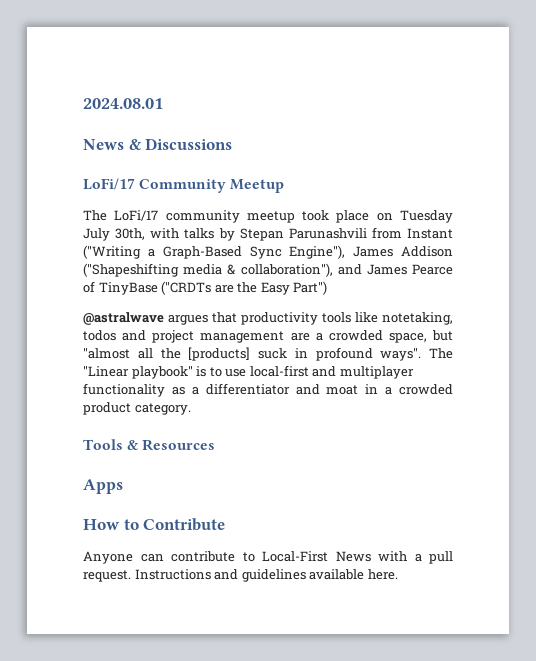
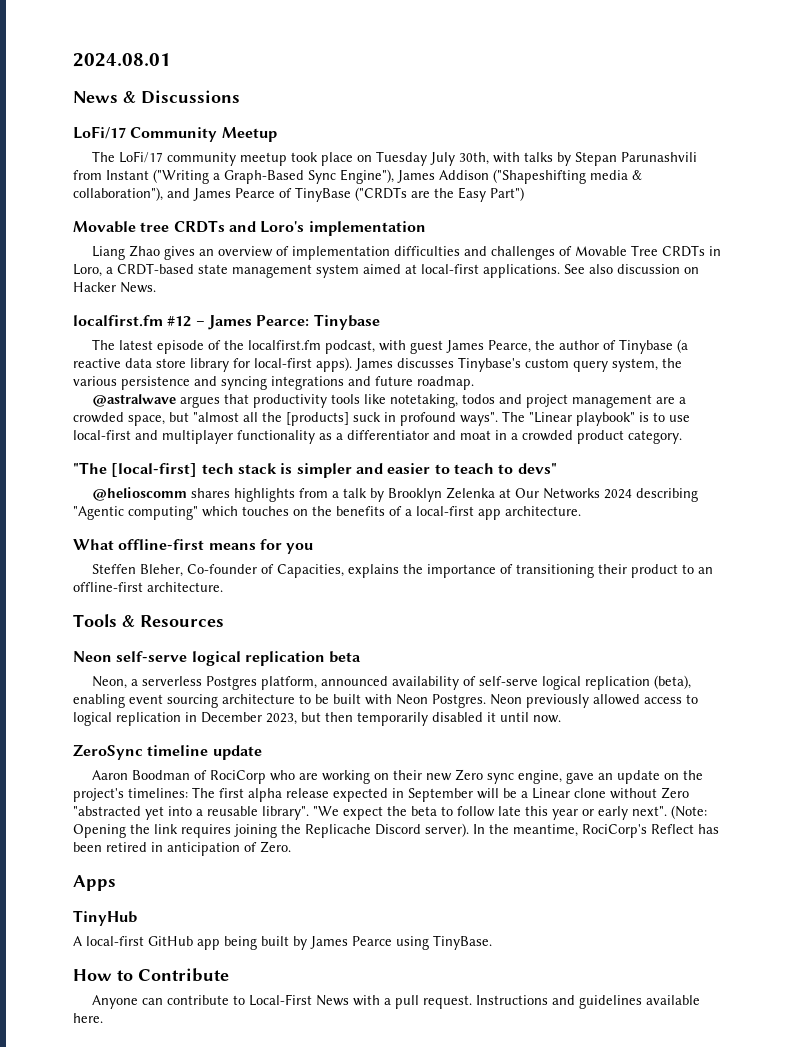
(328, 288) none -> [73,220,426,236] [92,245,722,260] [73,263,699,278] [73,282,156,293] [73,314,380,330] [92,339,689,354] [73,357,682,372] [73,376,474,390] // Movable tree CRDTs and Loro's implementation // Liang Zhao gives an overview of implementation difficulties and challenges of Movable Tree CRDTs in Loro, a CRDT-based state management system aimed at local-first applications. See also discussion on Hacker News. // localfirst.fm #12 – James Pearce: Tinybase // The latest episode of the localfirst.fm podcast, with guest James Pearce, the author of Tinybase (a reactive data store library for local-first apps). James discusses Tinybase's custom query system, the various persistence and syncing integrations and future roadmap.
[83,439,216,451] [83,479,123,494] Tools & Resources // Apps -> [73,462,557,478] [92,487,699,502] [73,506,581,520] [73,539,314,554] [92,564,714,578] [73,582,223,592] [73,614,224,627] [73,651,362,666] [92,675,692,690] [73,694,698,708] [73,712,561,726] [73,744,262,760] [92,769,704,784] [73,787,689,802] [73,805,707,820] [73,823,719,838] [73,841,291,856] [73,875,116,891] [73,910,137,926] [73,935,492,950] "The [local-first] tech stack is simpler and easier to teach to devs" // @helioscomm shares highlights from a talk by Brooklyn Zelenka at Our Networks 2024 describing "Agentic computing" which touches on the benefits of a local-first app architecture. // What offline-first means for you // Steffen Bleher, Co-founder of Capacities, explains the importance of transitioning their product to an offline-first architecture. // Tools & Resources // Neon self-serve logical replication beta // Neon, a serverless Postgres platform, announced availability of self-serve logical replication (beta), enabling event sourcing architecture to be built with Neon Postgres. Neon previously allowed access to logical replication in December 2023, but then temporarily disabled it until now. // ZeroSync timeline update // Aaron Boodman of RociCorp who are working on their new Zero sync engine, gave an update on the project's timelines: The first alpha release expected in September will be a Linear clone without Zero "abstracted yet into a reusable library". "We expect the beta to follow late this year or early next". (Note: Opening the link requires joining the Replicache Discord server). In the meantime, RociCorp's Reflect has been retired in anticipation of Zero. // Apps // TinyHub // A local-first GitHub app being built by James Pearce using TinyBase.

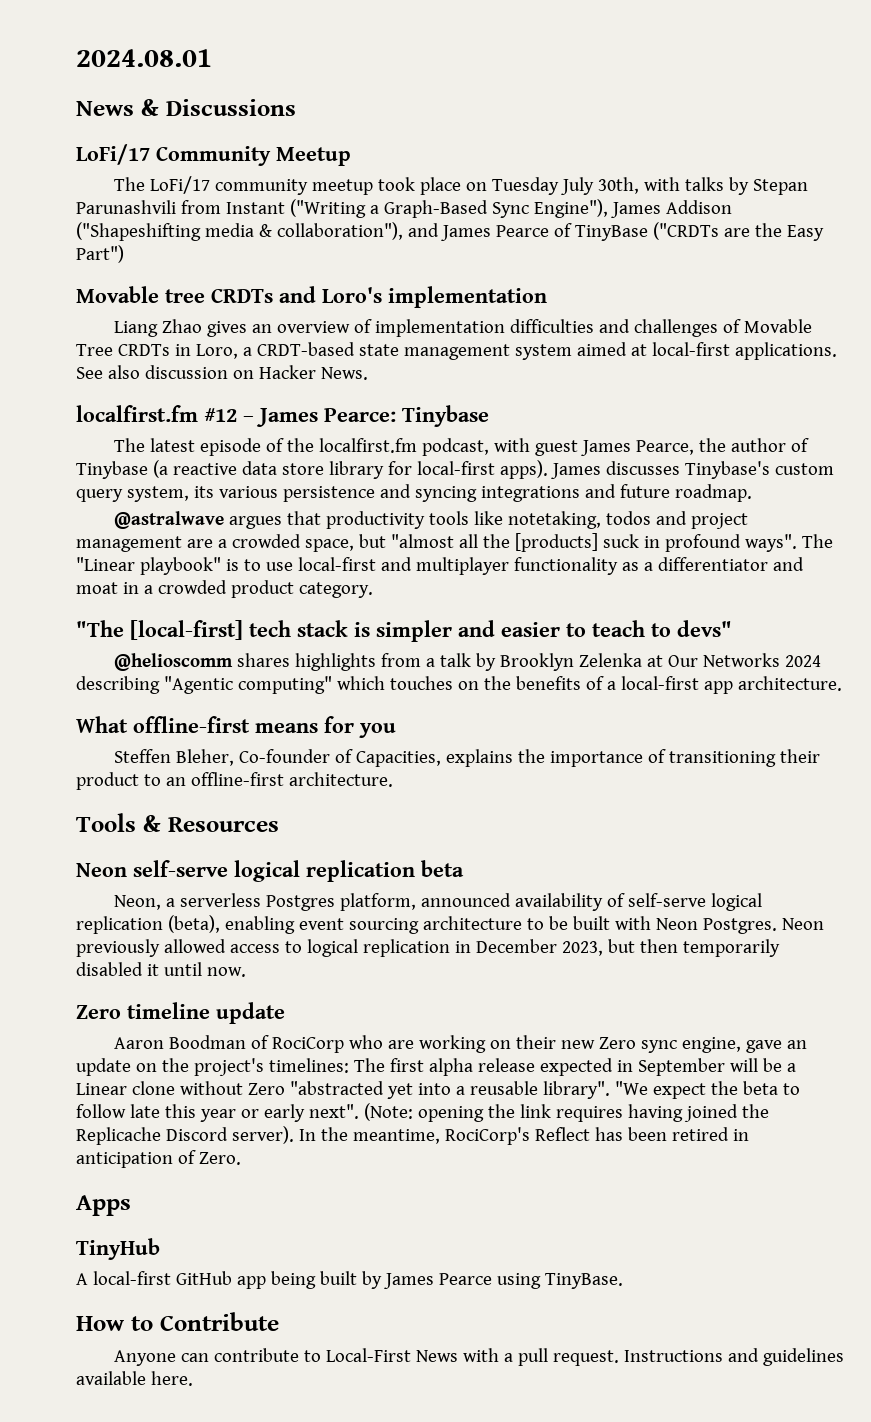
[662,358,682,368] the -> [193,486,214,498] its
[73,744,143,760] ZeroSync -> [76,1005,121,1019] Zero
[73,824,126,838] Opening -> [417,1106,484,1122] opening
[234,824,277,838] joining -> [627,1104,738,1122] having joined

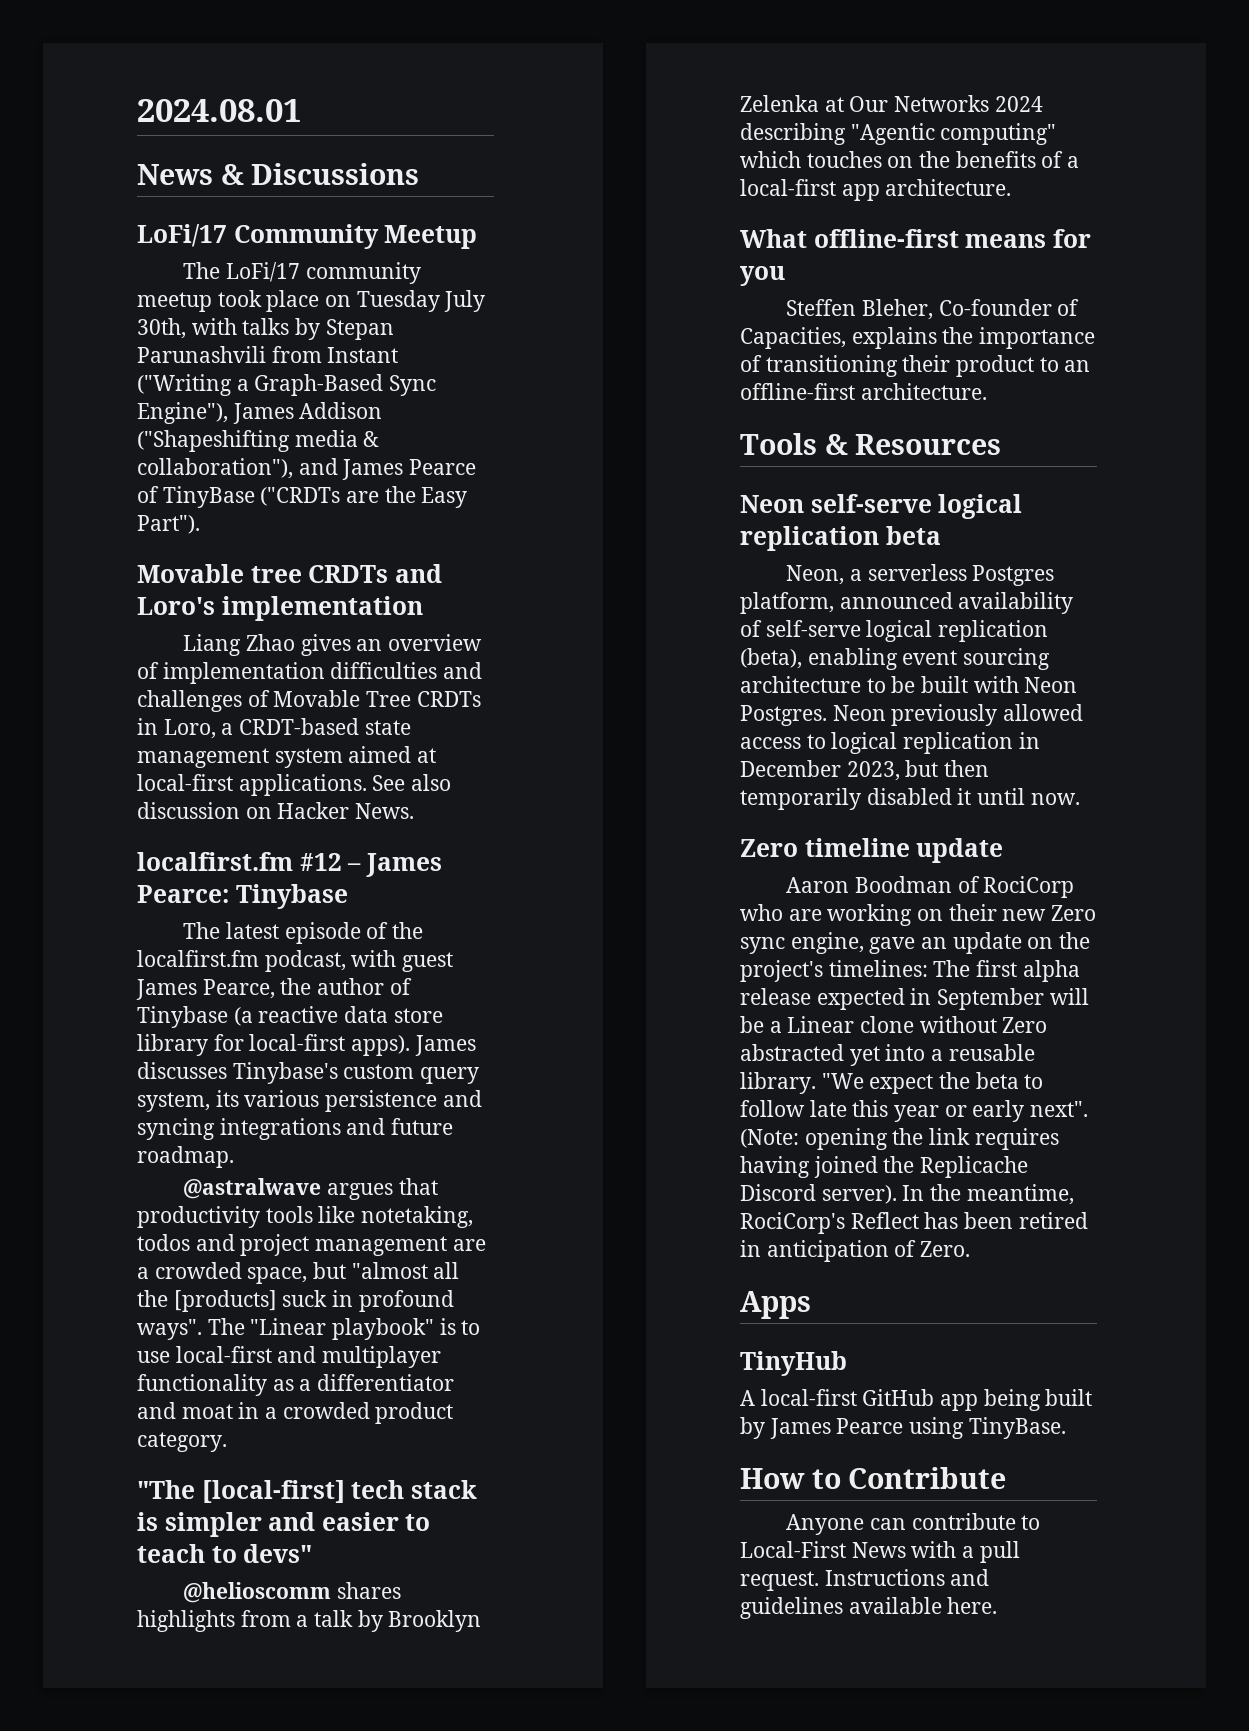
[76,245,124,263] Part") -> [137,515,200,534] Part").
[289,1081,384,1095] "abstracted -> [740,1044,844,1061] abstracted
[542,1081,610,1099] library". -> [740,1072,816,1094] library.

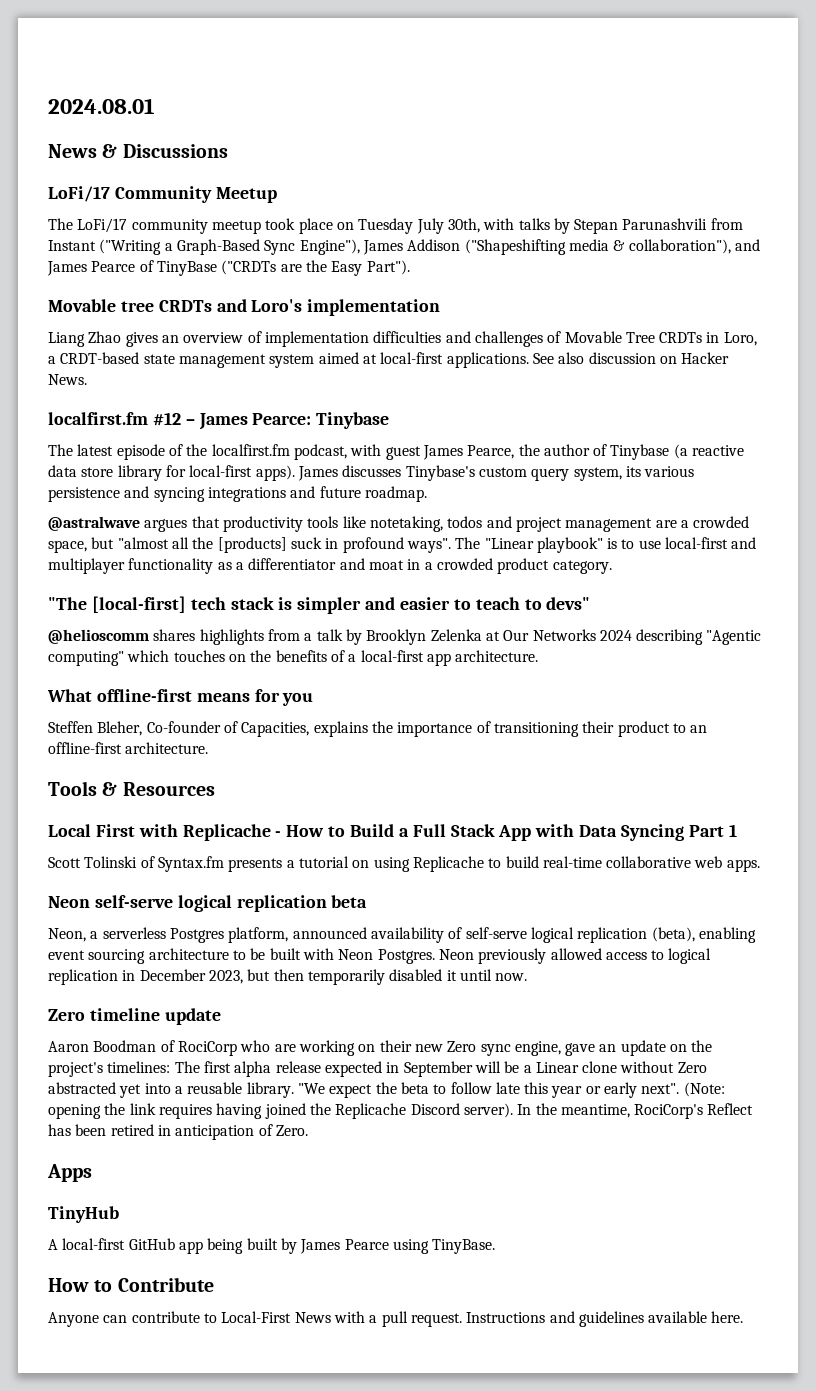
(1002, 444) none -> [48,824,737,841] [48,856,760,872] // Local First with Replicache - How to Build a Full Stack App with Data Syncing Part 1 // Scott Tolinski of Syntax.fm presents a tutorial on using Replicache to build real-time collaborative web apps.

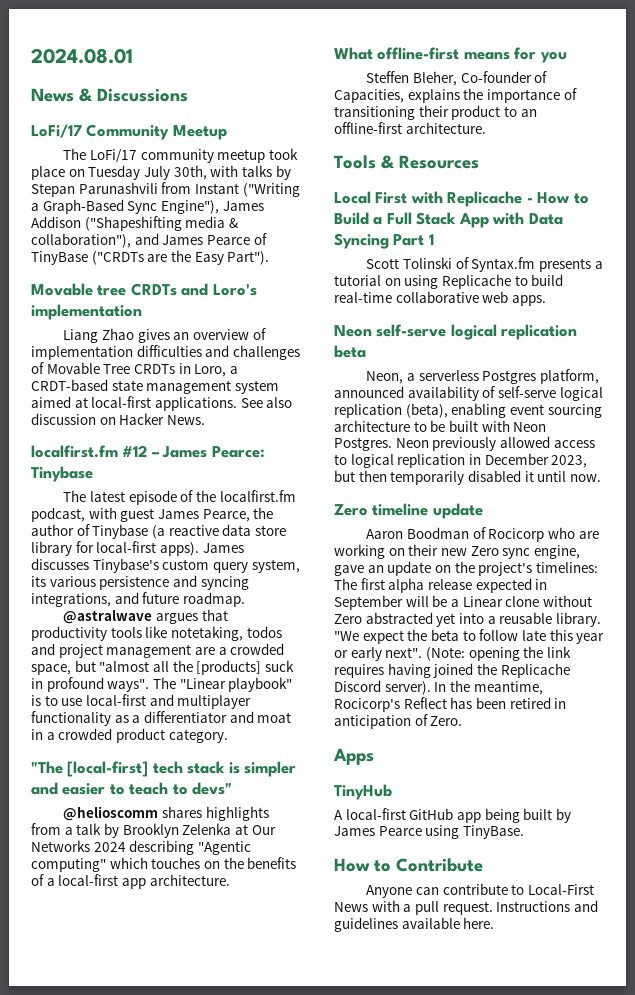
[207,487,286,502] integrations -> [31,593,111,607] integrations,
[177,1041,237,1056] RociCorp -> [488,528,545,542] Rocicorp
[634,1104,704,1119] RociCorp's -> [334,698,400,712] Rocicorp's

